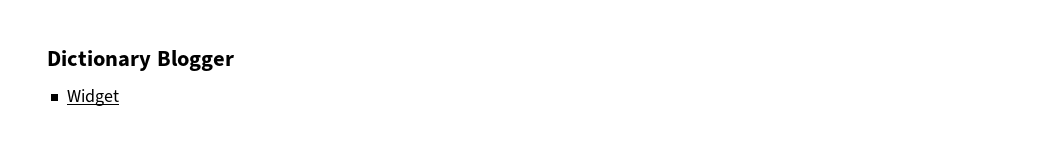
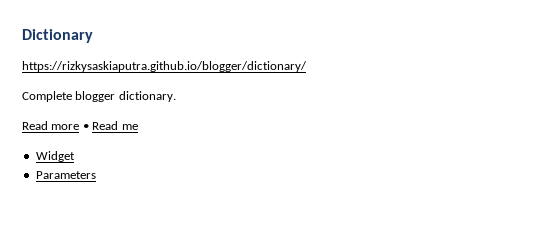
[157,50,235,71] Blogger -> [22,61,307,72] [22,91,176,102] [22,121,138,130] // https://rizkysaskiaputra.github.io/blogger/dictionary/ // Complete blogger dictionary. // Read more • Read me
(119, 97) none -> [35,171,96,179] // Parameters

